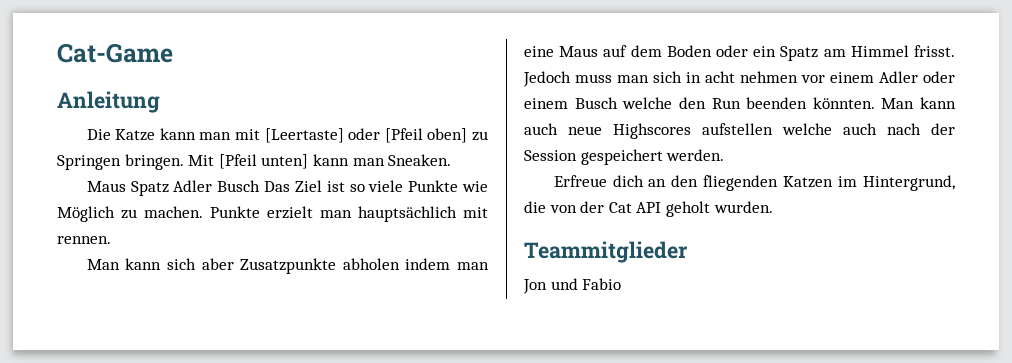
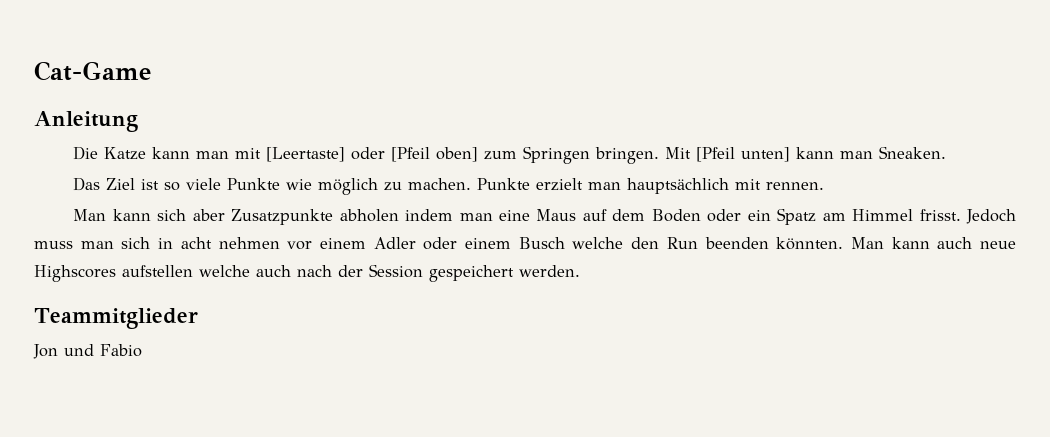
[472,131,488,141] zu -> [484,151,518,160] zum
[86,180,261,196] Maus Spatz Adler Busch -> (947, 152) none
[57,206,115,222] Möglich -> [318,178,379,195] möglich
[553,175,955,191] [524,201,773,217] // Erfreue dich an den fliegenden Katzen im Hintergrund, die von der Cat API geholt wurden. -> (580, 271) none

